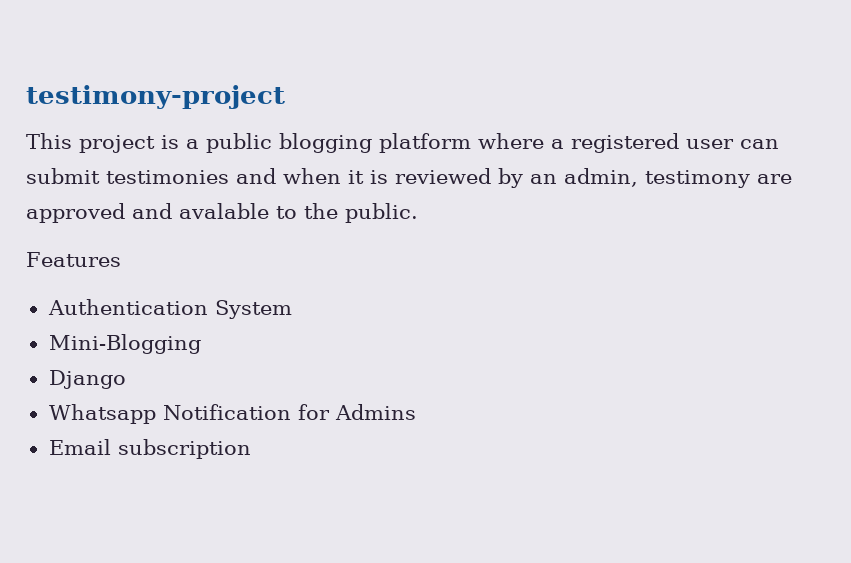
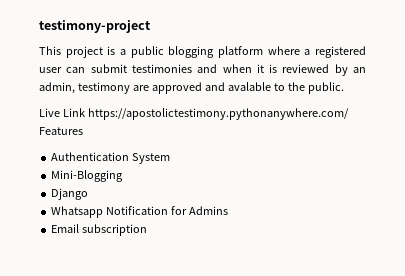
(418, 213) none -> [39,108,349,120] Live Link https://apostolictestimony.pythonanywhere.com/

